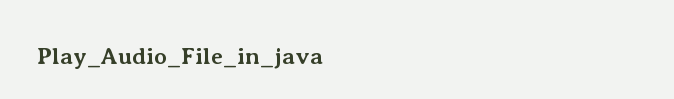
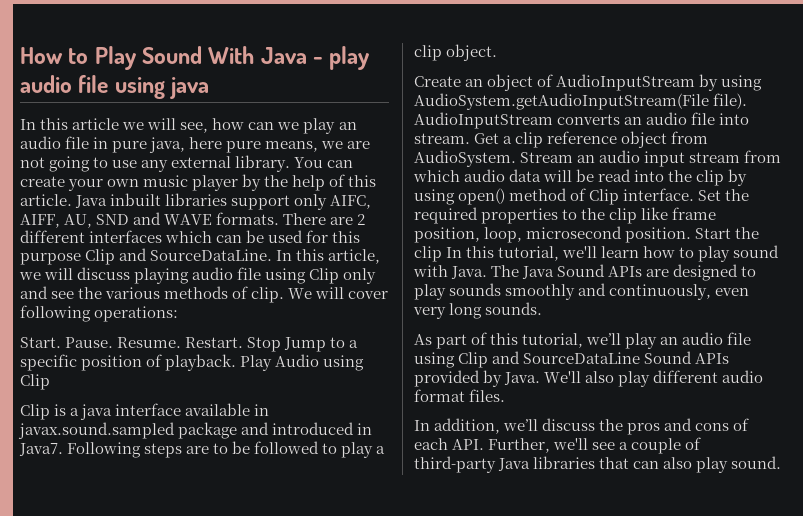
[37,48,323,69] Play_Audio_File_in_java -> [20,46,370,70] [20,75,210,99] [20,118,357,134] [20,136,371,153] [20,155,354,172] [20,174,377,191] [20,193,372,210] [20,212,366,228] [20,230,361,243] [20,248,381,265] [19,267,377,284] [20,286,389,303] [20,305,179,322] [20,337,359,352] [20,354,365,371] [20,374,50,390] [20,403,270,420] [18,422,373,439] [19,441,386,458] [414,44,498,61] [414,74,763,91] [414,93,748,110] [414,112,750,129] [414,131,709,148] [414,150,782,167] [413,169,748,186] [414,188,750,205] [414,207,717,224] [414,226,760,243] [414,245,780,262] [413,264,757,281] [414,283,750,300] [413,302,543,319] [414,332,752,349] [414,351,730,368] [414,370,764,387] [414,389,506,402] [414,418,750,435] [414,437,702,454] [414,456,782,473] How to Play Sound With Java - play audio file using java // In this article we will see, how can we play an audio file in pure java, here pure means, we are not going to use any external library. You can create your own music player by the help of this article. Java inbuilt libraries support only AIFC, AIFF, AU, SND and WAVE formats. There are 2 different interfaces which can be used for this purpose Clip and SourceDataLine. In this article, we will discuss playing audio file using Clip only and see the various methods of clip. We will cover following operations: // Start. Pause. Resume. Restart. Stop Jump to a specific position of playback. Play Audio using Clip // Clip is a java interface available in javax.sound.sampled package and introduced in Java7. Following steps are to be followed to play a clip object. // Create an object of AudioInputStream by using AudioSystem.getAudioInputStream(File file). AudioInputStream converts an audio file into stream. Get a clip reference object from AudioSystem. Stream an audio input stream from which audio data will be read into the clip by using open() method of Clip interface. Set the required properties to the clip like frame position, loop, microsecond position. Start the clip In this tutorial, we'll learn how to play sound with Java. The Java Sound APIs are designed to play sounds smoothly and continuously, even very long sounds. // As part of this tutorial, we’ll play an audio file using Clip and SourceDataLine Sound APIs provided by Java. We'll also play different audio format files. // In addition, we’ll discuss the pros and cons of each API. Further, we'll see a couple of third-party Java libraries that can also play sound.

